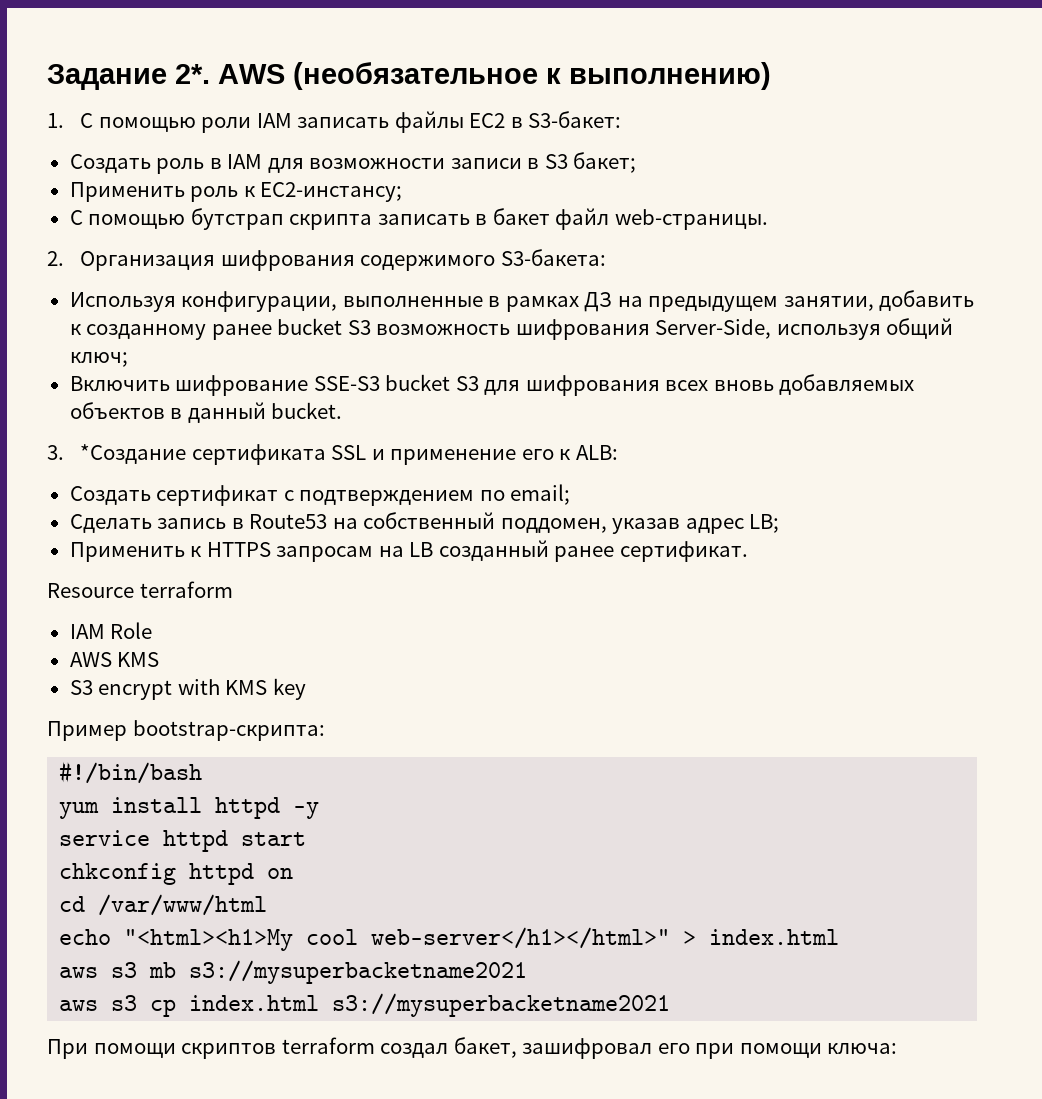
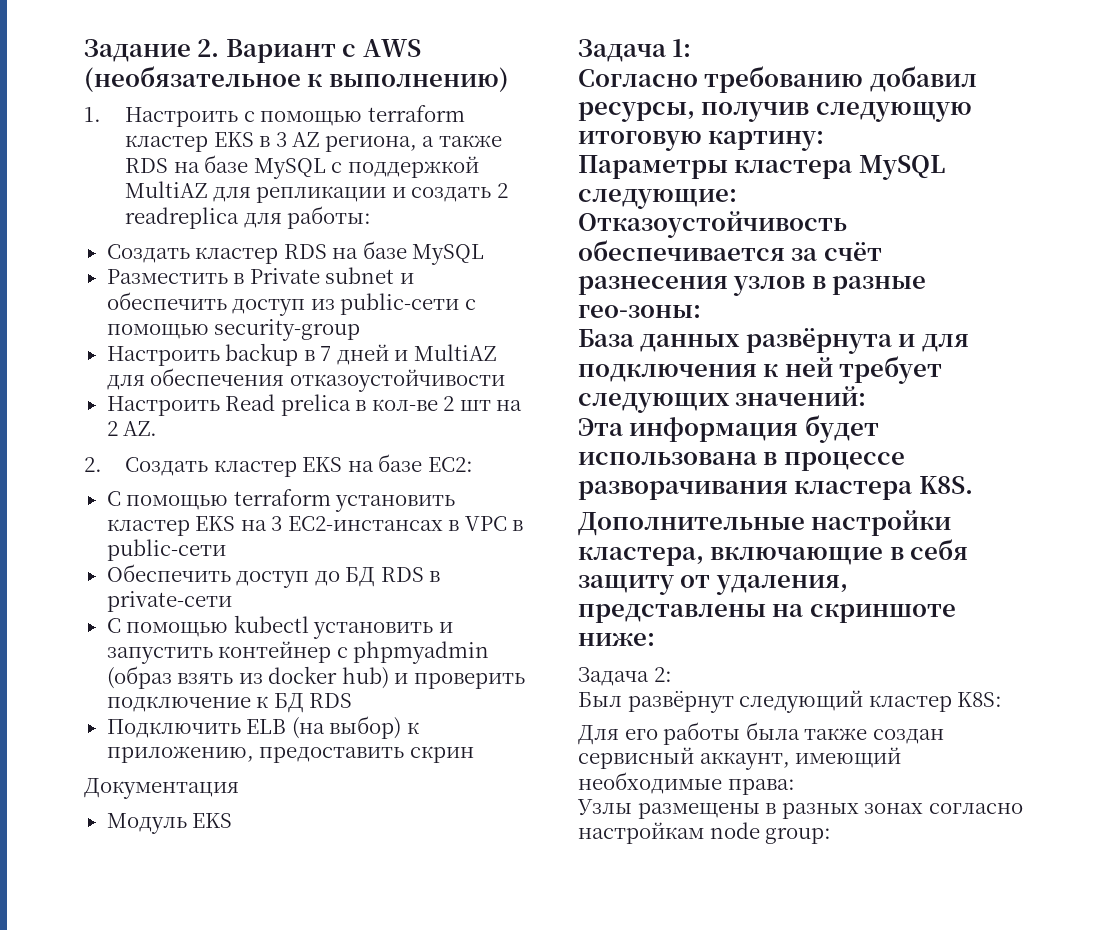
[175,64,210,84] 2*. -> [197,39,357,63] 2. Вариант с
[80,111,622,133] [69,152,637,174] [69,182,403,202] [69,208,768,230] [47,249,606,271] [69,290,975,312] [69,318,954,340] [69,352,128,367] [69,374,915,396] [69,402,343,423] [47,444,618,465] [69,484,571,506] [69,512,780,534] [69,540,748,562] [47,581,233,598] [69,622,153,639] [69,652,160,667] [69,678,306,700] [47,720,325,741] [59,761,203,784] [59,797,320,819] [59,830,307,852] [59,863,294,885] [59,894,268,916] [59,927,840,951] [59,960,528,984] [59,993,671,1017] [47,1037,898,1059] С помощью роли IAM записать файлы ЕС2 в S3-бакет: // Создать роль в IAM для возможности записи в S3 бакет; // Применить роль к ЕС2-инстансу; // С помощью бутстрап скрипта записать в бакет файл web-страницы. // 2. Организация шифрования содержимого S3-бакета: // Используя конфигурации, выполненные в рамках ДЗ на предыдущем занятии, добавить к созданному ранее bucket S3 возможность шифрования Server-Side, используя общий ключ; // Включить шифрование SSE-S3 bucket S3 для шифрования всех вновь добавляемых объектов в данный bucket. // 3. *Создание сертификата SSL и применение его к ALB: // Создать сертификат с подтверждением по email; // Сделать запись в Route53 на собственный поддомен, указав адрес LB; // Применить к HTTPS запросам на LB созданный ранее сертификат. // Resource terraform // IAM Role // AWS KMS // S3 encrypt with KMS key // Пример bootstrap-скрипта: // #!/bin/bash // yum install httpd -y // service httpd start // chkconfig httpd on // cd /var/www/html // echo "<html><h1>My cool web-server</h1></html>" > index.html // aws s3 mb s3://mysuperbacketname2021 // aws s3 cp index.html s3://mysuperbacketname2021 // При помощи скриптов terraform создал бакет, зашифровал его при помощи ключа: -> [124,105,465,127] [124,132,502,152] [124,155,479,179] [124,181,508,203] [124,206,372,229] [106,241,485,265] [106,267,414,284] [106,292,476,316] [106,319,361,341] [106,343,496,366] [106,368,505,392] [106,394,523,416] [106,421,158,436] [84,454,473,477] [106,489,456,512] [106,516,524,536] [106,539,226,561] [106,564,441,588] [106,591,232,612] [106,615,453,639] [106,641,490,664] [106,666,525,689] [106,693,353,713] [106,716,419,739] [106,746,474,763] [84,778,239,799] [106,813,233,834] [578,39,692,62] [578,66,977,93] [578,102,972,122] [578,131,825,151] [578,155,945,180] [578,189,737,209] [578,211,847,238] [578,240,882,261] [578,276,927,296] [578,305,701,318] [578,328,969,354] [578,356,943,384] [578,386,867,413] [578,415,879,443] [578,452,905,471] [578,476,973,500] [578,510,952,536] [578,539,969,566] [578,575,848,595] [578,604,956,623] [578,633,655,646] [578,667,672,686] [578,690,1003,713] [578,722,944,745] [578,747,902,770] [578,772,795,795] [577,799,1023,819] [578,822,832,844] Настроить с помощью terraform кластер EKS в 3 AZ региона, а также RDS на базе MySQL с поддержкой MultiAZ для репликации и создать 2 readreplica для работы: // Создать кластер RDS на базе MySQL // Разместить в Private subnet и обеспечить доступ из public-сети c помощью security-group // Настроить backup в 7 дней и MultiAZ для обеспечения отказоустойчивости // Настроить Read prelica в кол-ве 2 шт на 2 AZ. // 2. Создать кластер EKS на базе EC2: // С помощью terraform установить кластер EKS на 3 EC2-инстансах в VPC в public-сети // Обеспечить доступ до БД RDS в private-сети // С помощью kubectl установить и запустить контейнер с phpmyadmin (образ взять из docker hub) и проверить подключение к БД RDS // Подключить ELB (на выбор) к приложению, предоставить скрин // Документация // Модуль EKS // Задача 1: // Согласно требованию добавил ресурсы, получив следующую итоговую картину: // Параметры кластера MySQL следующие: // Отказоустойчивость обеспечивается за счёт разнесения узлов в разные гео-зоны: // База данных развёрнута и для подключения к ней требует следующих значений: // Эта информация будет использована в процессе разворачивания кластера K8S. // Дополнительные настройки кластера, включающие в себя защиту от удаления, представлены на скриншоте ниже: // Задача 2: // Был развёрнут следующий кластер K8S: // Для его работы была также создан сервисный аккаунт, имеющий необходимые права: // Узлы размещены в разных зонах согласно настройкам node group:

